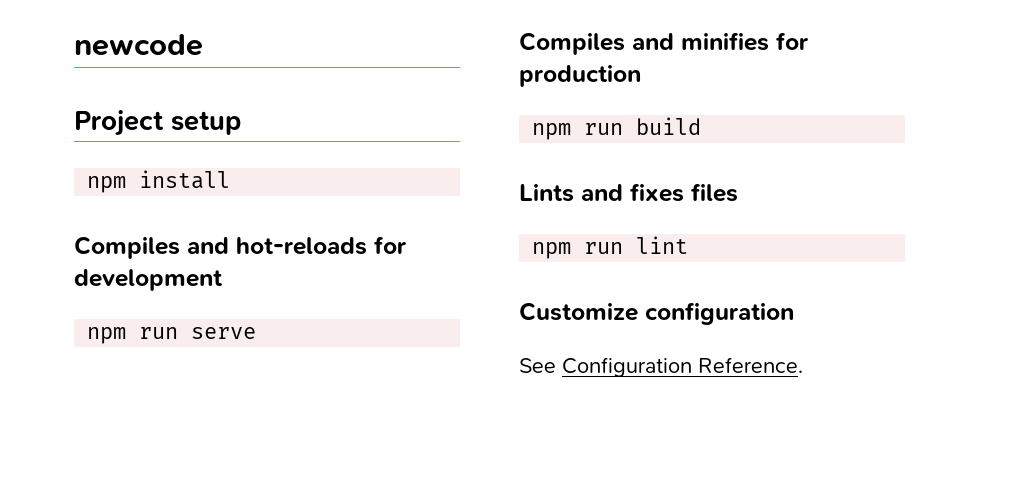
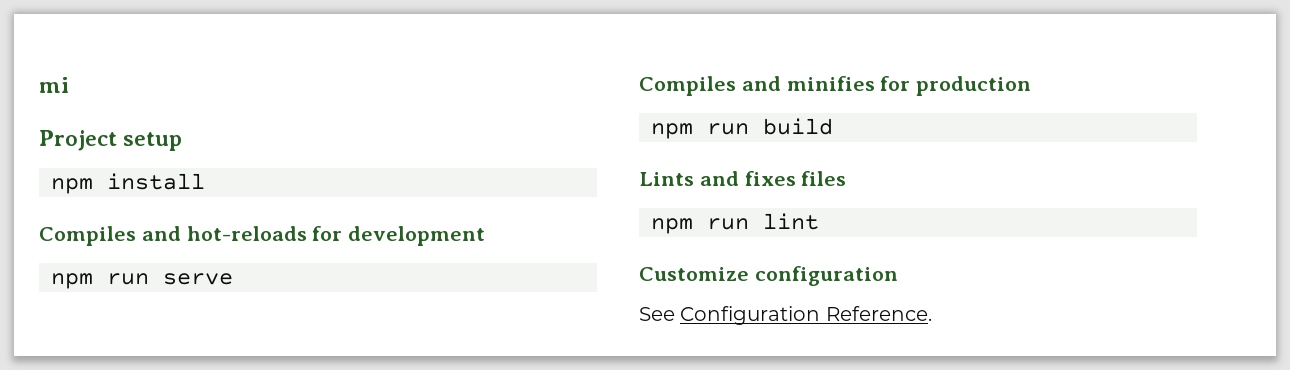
[74,34,203,56] newcode -> [39,77,69,93] mi

